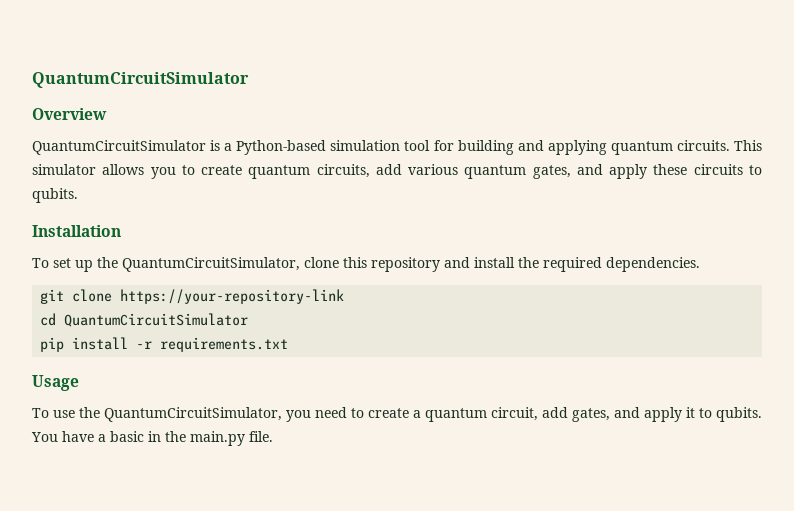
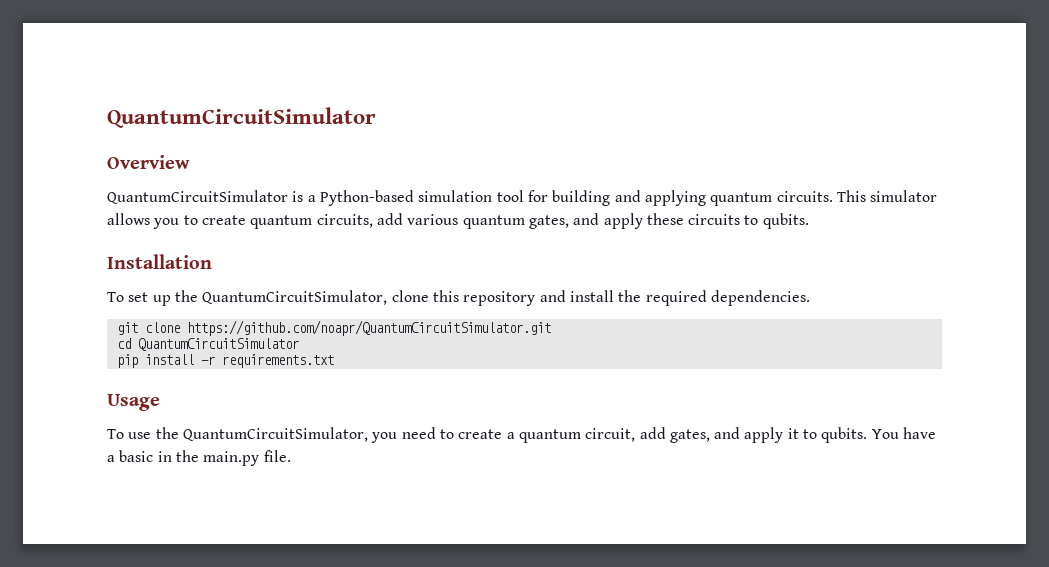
[120,289,345,304] https://your-repository-link -> [186,320,551,336] https://github.com/noapr/QuantumCircuitSimulator.git

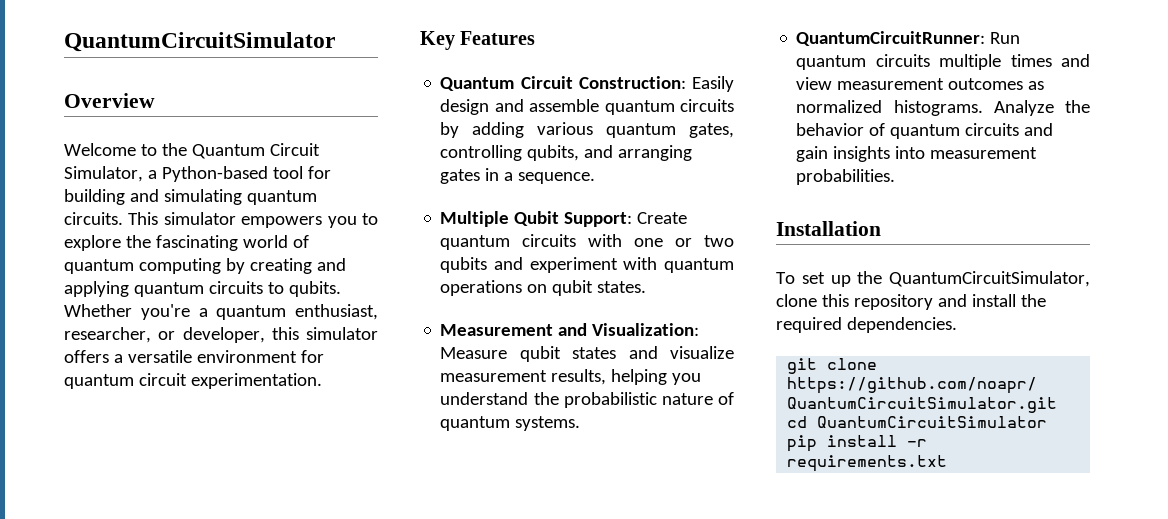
[107,190,304,204] QuantumCircuitSimulator is -> [64,143,320,159] [64,166,143,182] Welcome to the Quantum Circuit Simulator,
[418,190,493,202] simulation -> (268, 174) none
[644,190,706,206] applying -> [163,189,242,205] simulating
[107,213,150,225] allows -> [241,216,323,228] empowers
[201,213,809,229] create quantum circuits, add various quantum gates, and apply these circuits to qubits. -> [64,235,309,251] [64,258,346,274] [64,281,341,297] [64,304,378,320] [64,327,378,343] [64,350,324,363] [64,373,322,389] [420,31,536,50] [440,76,734,92] [440,99,734,115] [440,122,734,138] [440,145,693,161] [440,168,596,184] [440,211,688,227] [440,234,734,250] [440,257,734,273] [440,280,647,296] [440,323,700,336] [440,346,734,362] [440,369,702,385] [440,392,734,408] [440,416,581,431] [796,31,1021,46] [796,54,1090,70] [796,77,1045,90] [796,100,1090,116] [796,123,1054,139] [796,146,1038,162] [796,169,896,185] explore the fascinating world of quantum computing by creating and applying quantum circuits to qubits. Whether you're a quantum enthusiast, researcher, or developer, this simulator offers a versatile environment for quantum circuit experimentation. // Key Features // Quantum Circuit Construction: Easily design and assemble quantum circuits by adding various quantum gates, controlling qubits, and arranging gates in a sequence. // Multiple Qubit Support: Create quantum circuits with one or two qubits and experiment with quantum operations on qubit states. // Measurement and Visualization: Measure qubit states and visualize measurement results, helping you understand the probabilistic nature of quantum systems. // QuantumCircuitRunner: Run quantum circuits multiple times and view measurement outcomes as normalized histograms. Analyze the behavior of quantum circuits and gain insights into measurement probabilities.
[107,394,160,411] [107,427,937,443] [107,450,291,466] // Usage // To use the QuantumCircuitSimulator, you need to create a quantum circuit, add gates, and apply it to qubits. You have a basic in the main.py file. -> (948, 463) none

